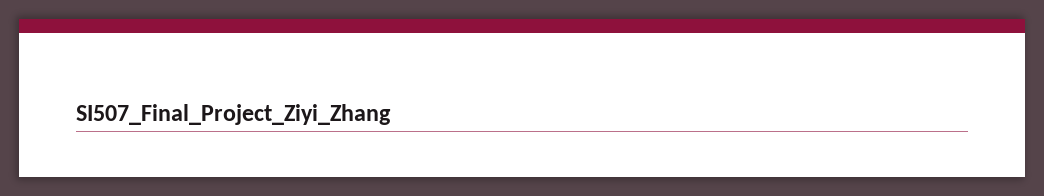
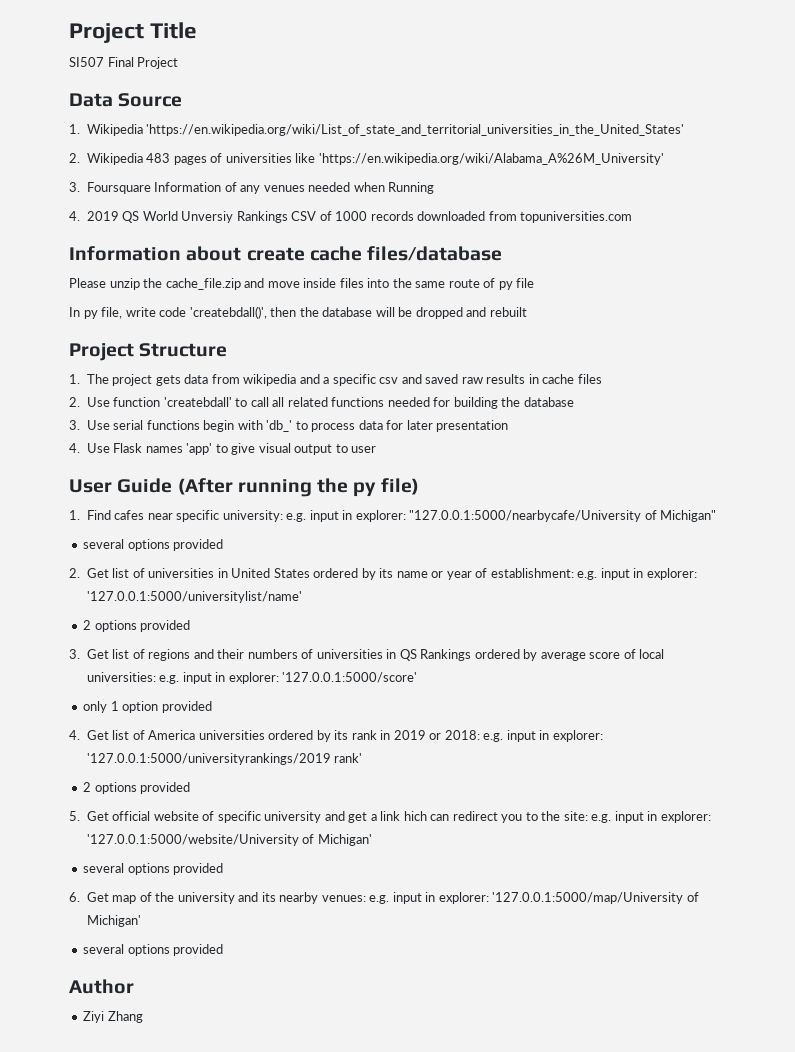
[76,104,391,125] SI507_Final_Project_Ziyi_Zhang -> [69,22,198,43] [69,57,179,69] [69,93,183,107] [69,124,685,136] [69,153,664,165] [69,182,435,194] [69,211,633,223] [69,246,503,261] [69,278,535,290] [69,306,527,319] [69,343,228,361] [69,374,602,386] [69,397,574,409] [69,420,509,432] [69,443,377,455] [69,478,419,497] [69,510,717,522] [83,539,224,551] [69,568,697,580] [86,591,302,603] [83,620,191,632] [69,649,665,661] [86,672,418,684] [83,701,212,713] [69,730,603,742] [86,753,363,765] [83,782,191,794] [69,811,711,823] [86,834,372,846] [83,863,224,875] [69,892,699,904] [86,915,141,927] [83,944,224,956] [69,979,134,994] [83,1011,143,1023] Project Title // SI507 Final Project // Data Source // 1. Wikipedia 'https://en.wikipedia.org/wiki/List_of_state_and_territorial_universities_in_the_United_States' // 2. Wikipedia 483 pages of universities like 'https://en.wikipedia.org/wiki/Alabama_A%26M_University' // 3. Foursquare Information of any venues needed when Running // 4. 2019 QS World Unversiy Rankings CSV of 1000 records downloaded from topuniversities.com // Information about create cache files/database // Please unzip the cache_file.zip and move inside files into the same route of py file // In py file, write code 'createbdall()', then the database will be dropped and rebuilt // Project Structure // 1. The project gets data from wikipedia and a specific csv and saved raw results in cache files // 2. Use function 'createbdall' to call all related functions needed for building the database // 3. Use serial functions begin with 'db_' to process data for later presentation // 4. Use Flask names 'app' to give visual output to user // User Guide (After running the py file) // 1. Find cafes near specific university: e.g. input in explorer: "127.0.0.1:5000/nearbycafe/University of Michigan" // several options provided // 2. Get list of universities in United States ordered by its name or year of establishment: e.g. input in explorer: '127.0.0.1:5000/universitylist/name' // 2 options provided // 3. Get list of regions and their numbers of universities in QS Rankings ordered by average score of local universities: e.g. input in explorer: '127.0.0.1:5000/score' // only 1 option provided // 4. Get list of America universities ordered by its rank in 2019 or 2018: e.g. input in explorer: '127.0.0.1:5000/universityrankings/2019 rank' // 2 options provided // 5. Get official website of specific university and get a link hich can redirect you to the site: e.g. input in explorer: '127.0.0.1:5000/website/University of Michigan' // several options provided // 6. Get map of the university and its nearby venues: e.g. input in explorer: '127.0.0.1:5000/map/University of Michigan' // several options provided // Author // Ziyi Zhang

